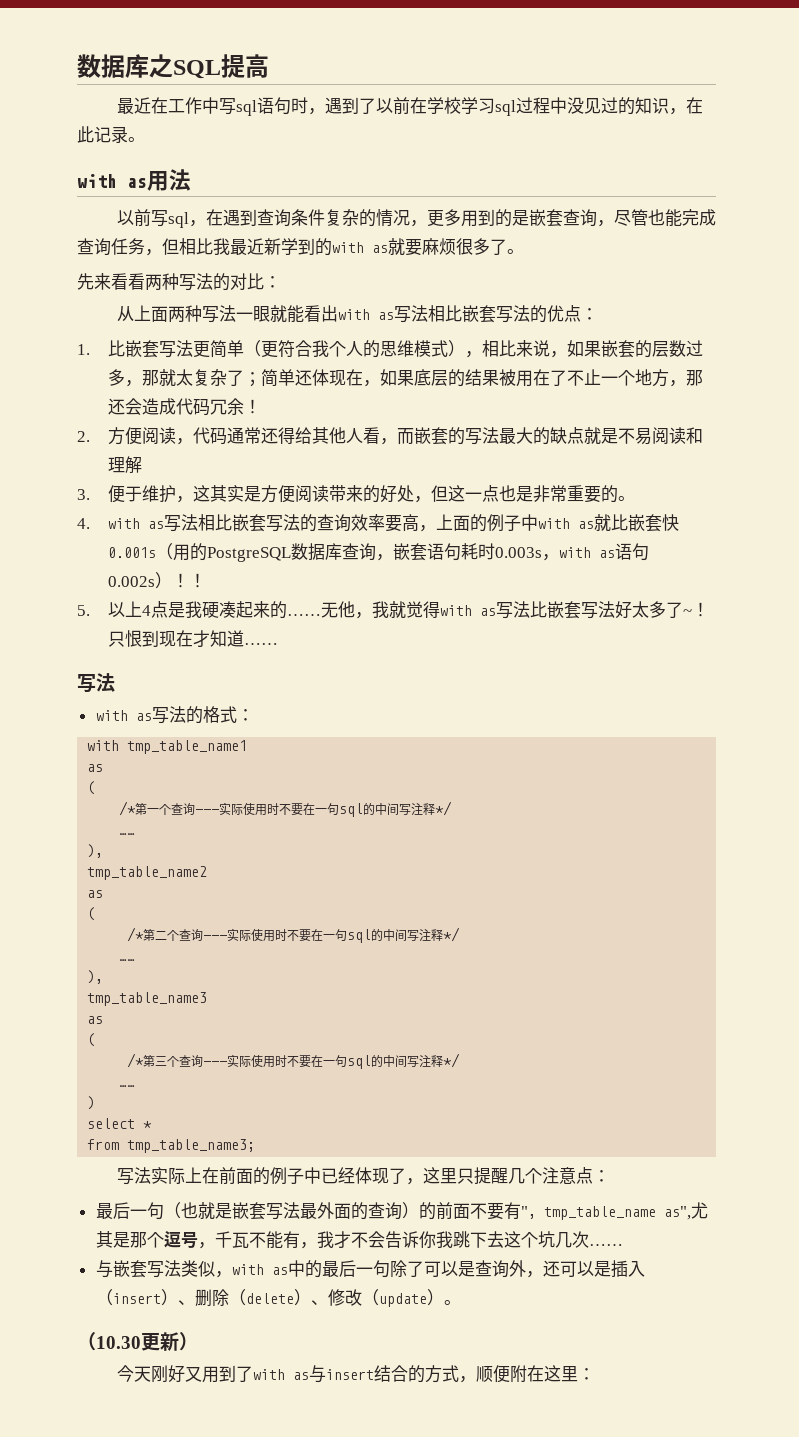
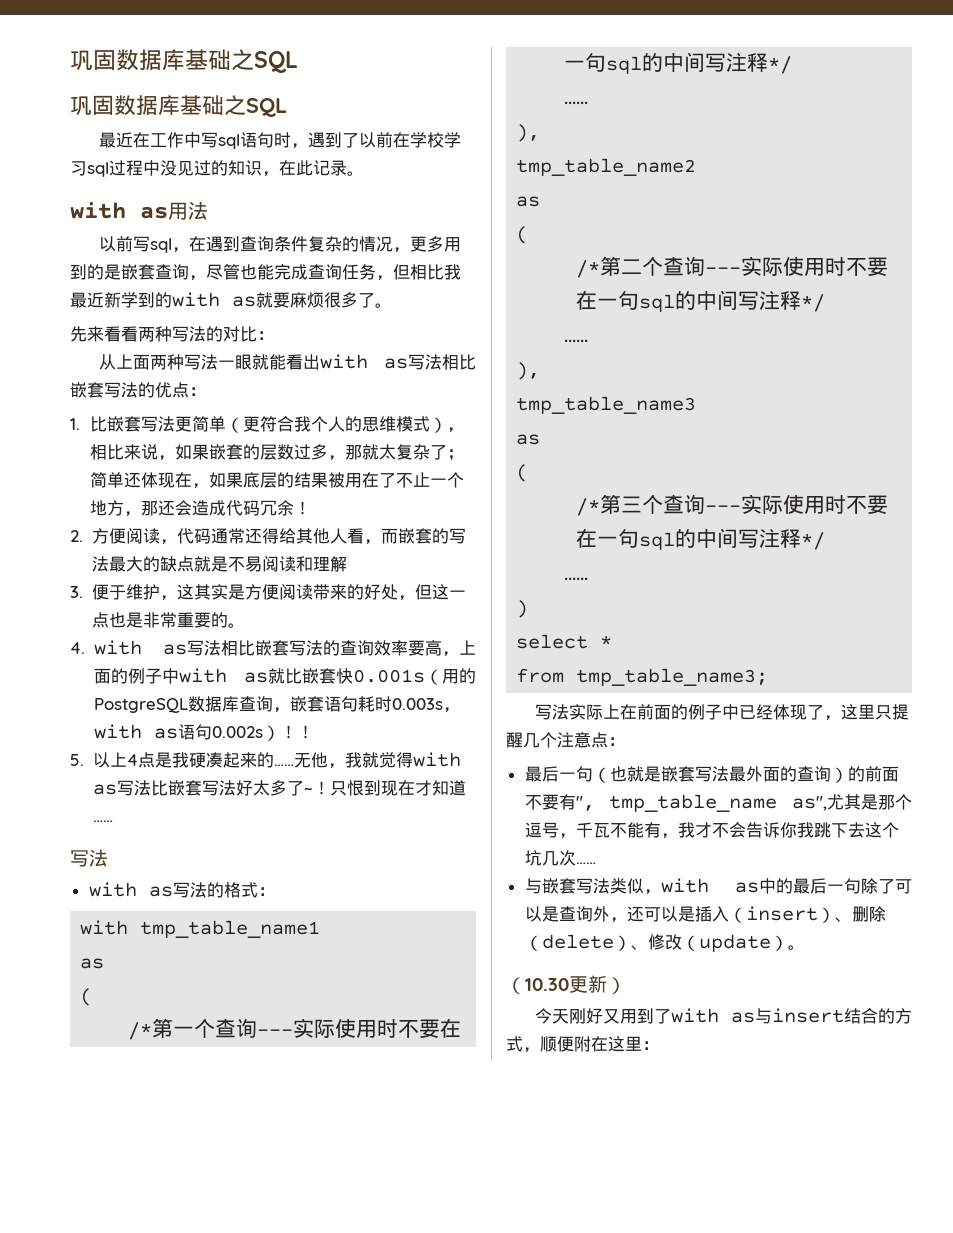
[77,54,269,79] 数据库之SQL提高 -> [70,49,298,73] [70,95,287,117] 巩固数据库基础之SQL // 巩固数据库基础之SQL

